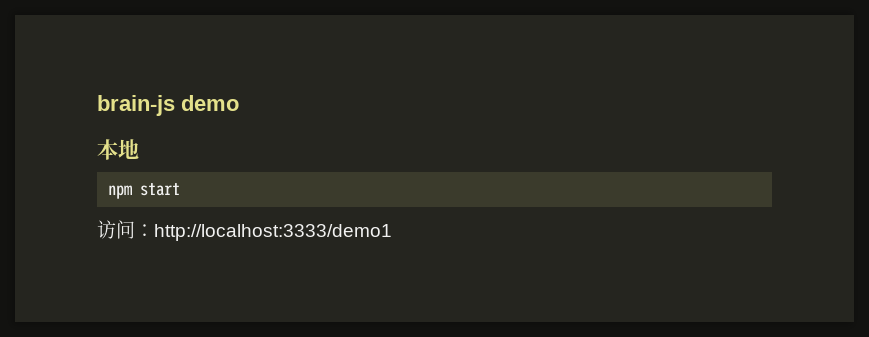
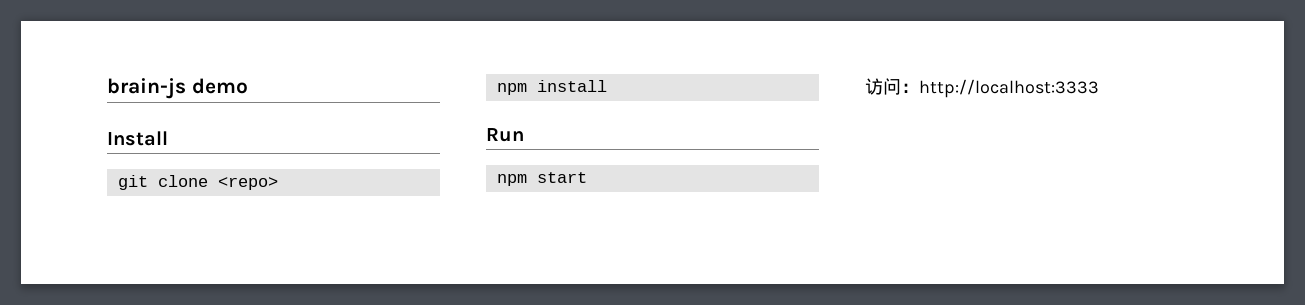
[97,139,139,160] 本地 -> [107,131,168,146] [117,175,278,190] [496,80,607,95] [486,128,524,142] Install // git clone <repo> // npm install // Run
[154,224,392,241] http://localhost:3333/demo1 -> [919,79,1099,98] http://localhost:3333

